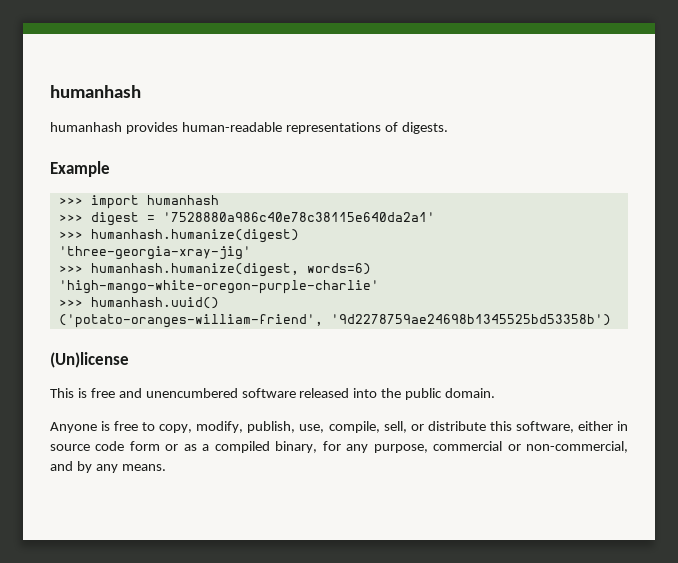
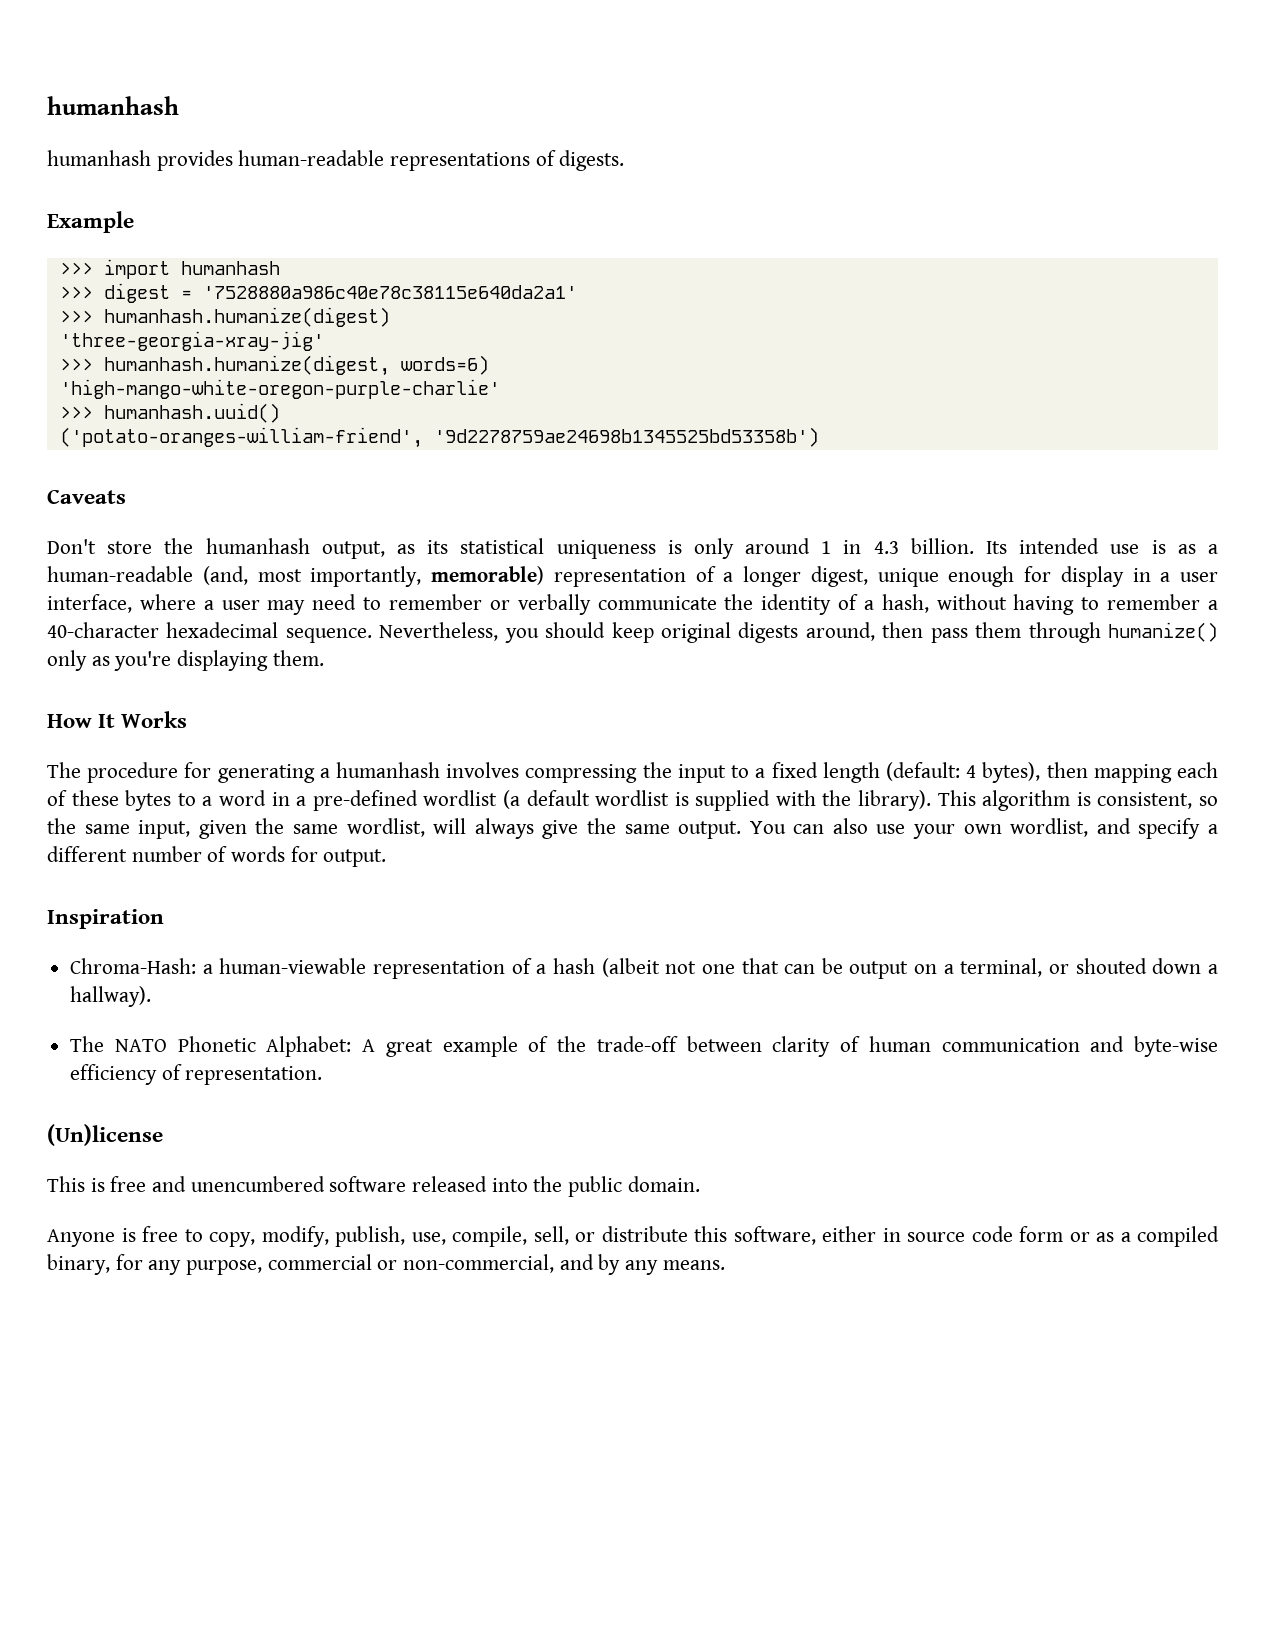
(611, 320) none -> [47,489,126,504] [47,538,1218,559] [47,566,1218,587] [47,594,1218,615] [47,622,1218,643] [47,650,324,671] [47,711,188,728] [47,762,1218,783] [47,790,1218,811] [47,818,1218,839] [47,846,387,867] [47,909,164,929] [70,958,1218,979] [70,986,152,1007] [70,1036,1218,1057] [70,1064,323,1085] // Caveats // Don't store the humanhash output, as its statistical uniqueness is only around 1 in 4.3 billion. Its intended use is as a human-readable (and, most importantly, memorable) representation of a longer digest, unique enough for display in a user interface, where a user may need to remember or verbally communicate the identity of a hash, without having to remember a 40-character hexadecimal sequence. Nevertheless, you should keep original digests around, then pass them through humanize() only as you're displaying them. // How It Works // The procedure for generating a humanhash involves compressing the input to a fixed length (default: 4 bytes), then mapping each of these bytes to a word in a pre-defined wordlist (a default wordlist is supplied with the library). This algorithm is consistent, so the same input, given the same wordlist, will always give the same output. You can also use your own wordlist, and specify a different number of words for output. // Inspiration // Chroma-Hash: a human-viewable representation of a hash (albeit not one that can be output on a terminal, or shouted down a hallway). // The NATO Phonetic Alphabet: A great example of the trade-off between clarity of human communication and byte-wise efficiency of representation.

